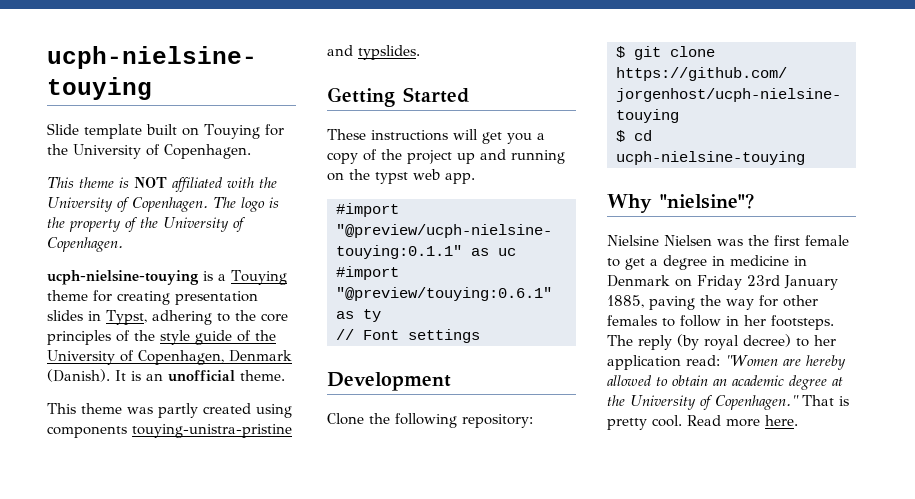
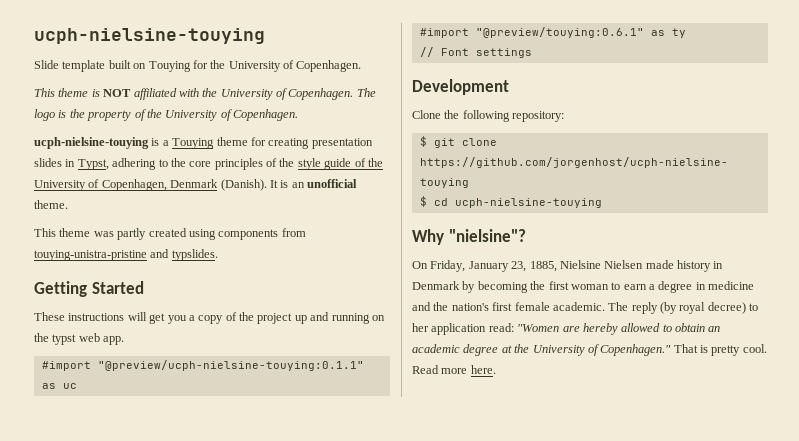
(127, 432) none -> [281,228,306,237] from
[607,235,849,246] [607,255,807,270] [607,275,838,290] [607,295,818,310] [607,315,834,330] Nielsine Nielsen was the first female to get a degree in medicine in Denmark on Friday 23rd January 1885, paving the way for other females to follow in her footsteps. -> [412,260,724,272] [412,281,755,293] [412,302,605,311] On Friday, January 23, 1885, Nielsine Nielsen made history in Denmark by becoming the first woman to earn a degree in medicine and the nation's first female academic.

